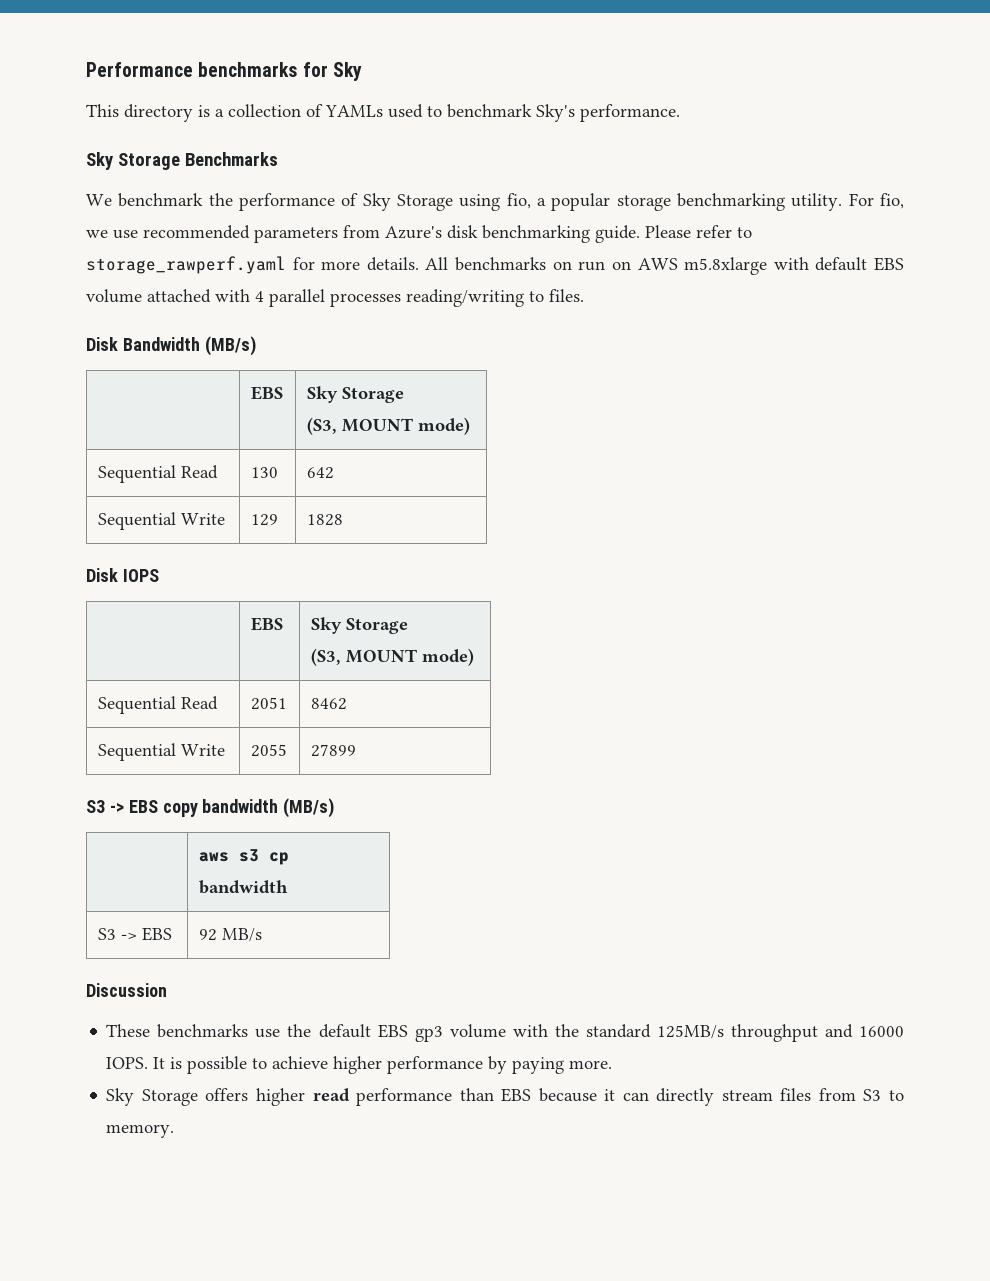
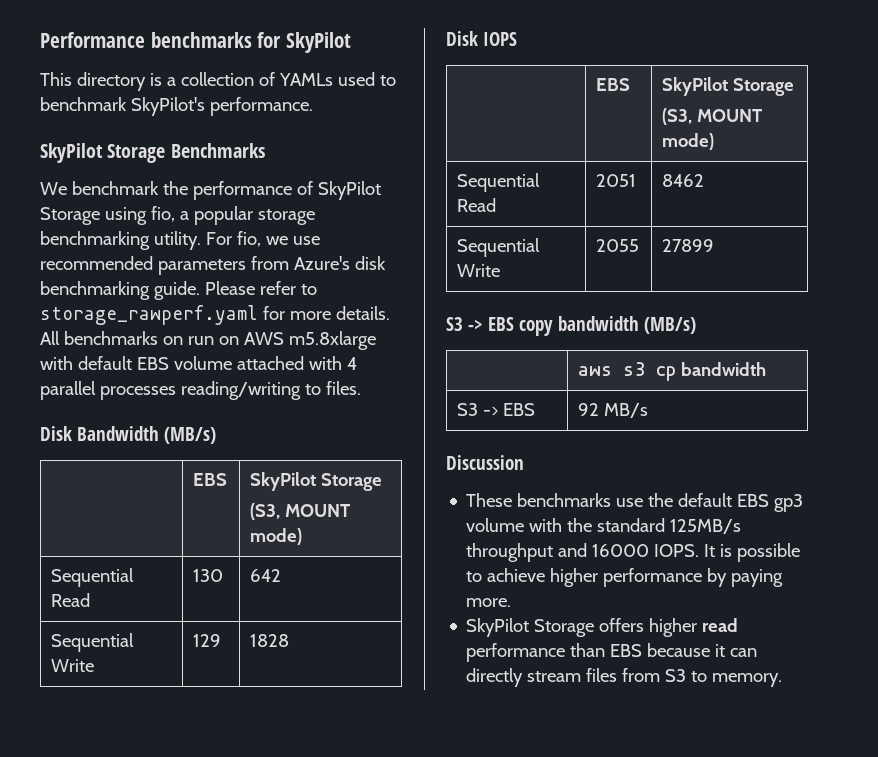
[332,62,362,81] Sky -> [286,32,352,53] SkyPilot
[536,104,575,122] Sky's -> [130,97,205,116] SkyPilot's
[86,152,113,170] Sky -> [40,143,103,163] SkyPilot
[362,193,391,211] Sky -> [317,181,381,200] SkyPilot
[306,386,338,403] Sky -> [249,472,316,491] SkyPilot
[310,617,342,634] Sky -> [661,77,728,96] SkyPilot
[106,1088,135,1106] Sky -> [466,618,530,637] SkyPilot

